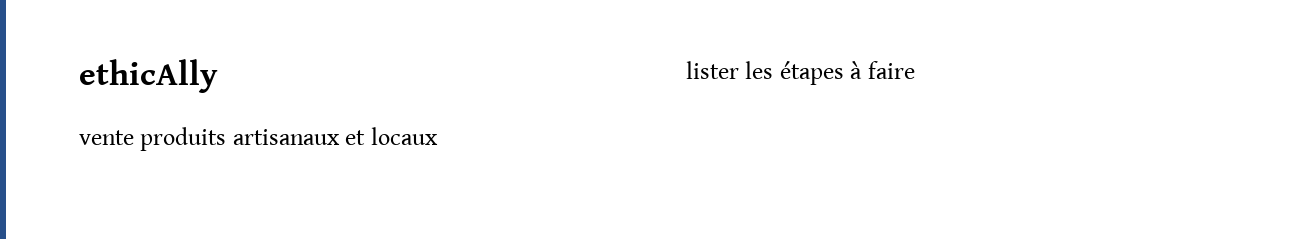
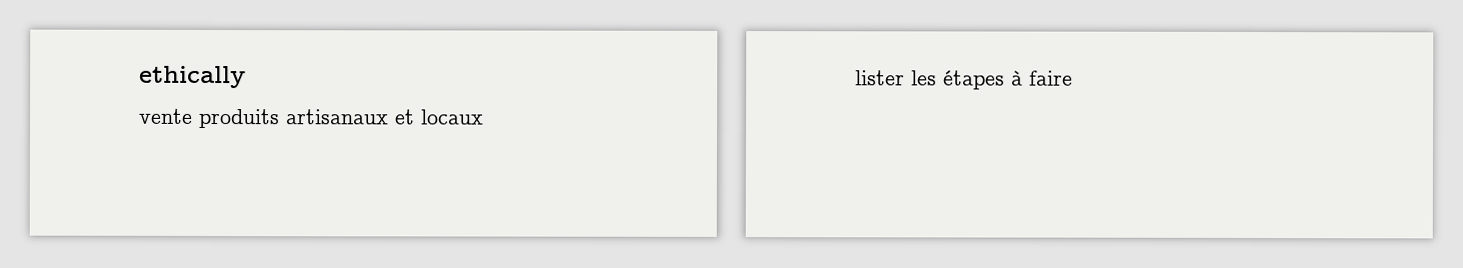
[79,59,218,93] ethicAlly -> [139,65,246,89] ethically

